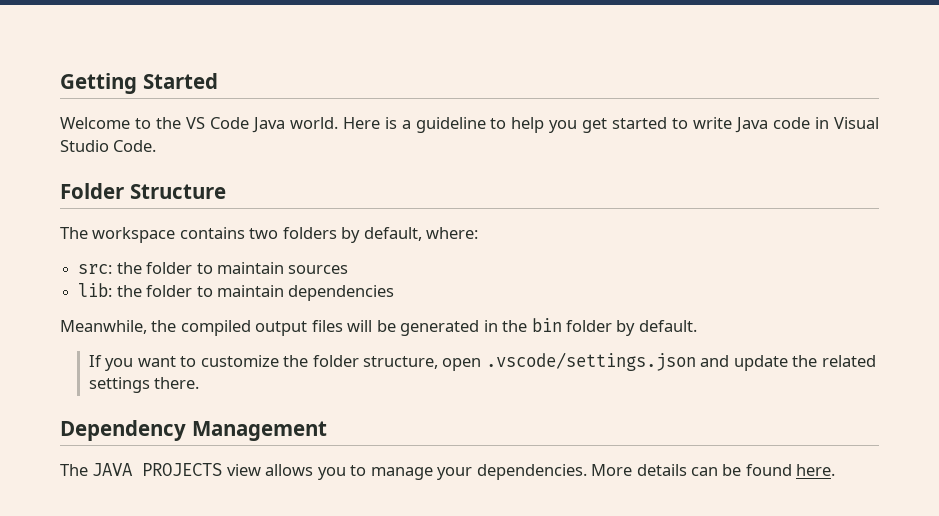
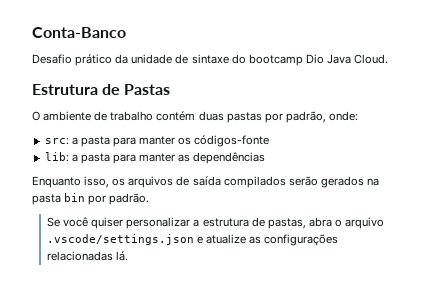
[60,73,218,94] [60,117,880,133] [60,140,157,152] [60,183,226,199] [60,227,479,243] [78,262,349,274] [78,283,395,301] [60,318,697,336] [88,352,876,371] [88,377,200,393] [60,420,327,441] [60,463,836,480] Getting Started // Welcome to the VS Code Java world. Here is a guideline to help you get started to write Java code in Visual Studio Code. // Folder Structure // The workspace contains two folders by default, where: // src: the folder to maintain sources // lib: the folder to maintain dependencies // Meanwhile, the compiled output files will be generated in the bin folder by default. // If you want to customize the folder structure, open .vscode/settings.json and update the related settings there. // Dependency Management // The JAVA PROJECTS view allows you to manage your dependencies. More details can be found here. -> [32,27,126,38] [32,54,389,66] [32,84,171,95] [32,111,358,123] [44,135,270,147] [44,152,266,164] [32,176,379,188] [32,193,150,205] [47,217,385,229] [47,234,339,246] [47,251,129,261] Conta-Banco // Desafio prático da unidade de sintaxe do bootcamp Dio Java Cloud. // Estrutura de Pastas // O ambiente de trabalho contém duas pastas por padrão, onde: // src: a pasta para manter os códigos-fonte // lib: a pasta para manter as dependências // Enquanto isso, os arquivos de saída compilados serão gerados na pasta bin por padrão. // Se você quiser personalizar a estrutura de pastas, abra o arquivo .vscode/settings.json e atualize as configurações relacionadas lá.

